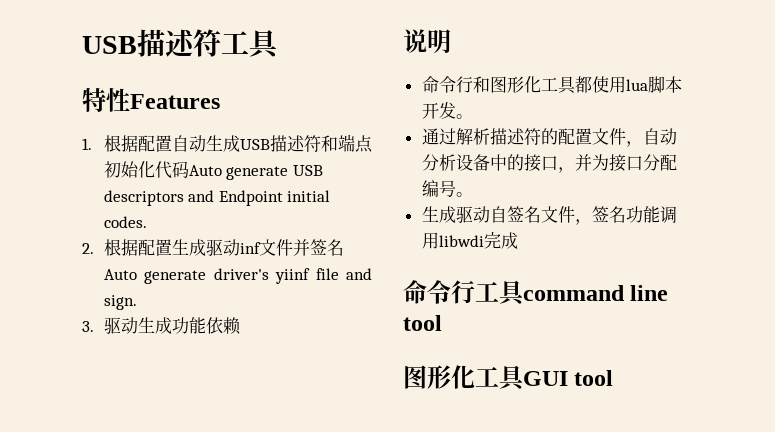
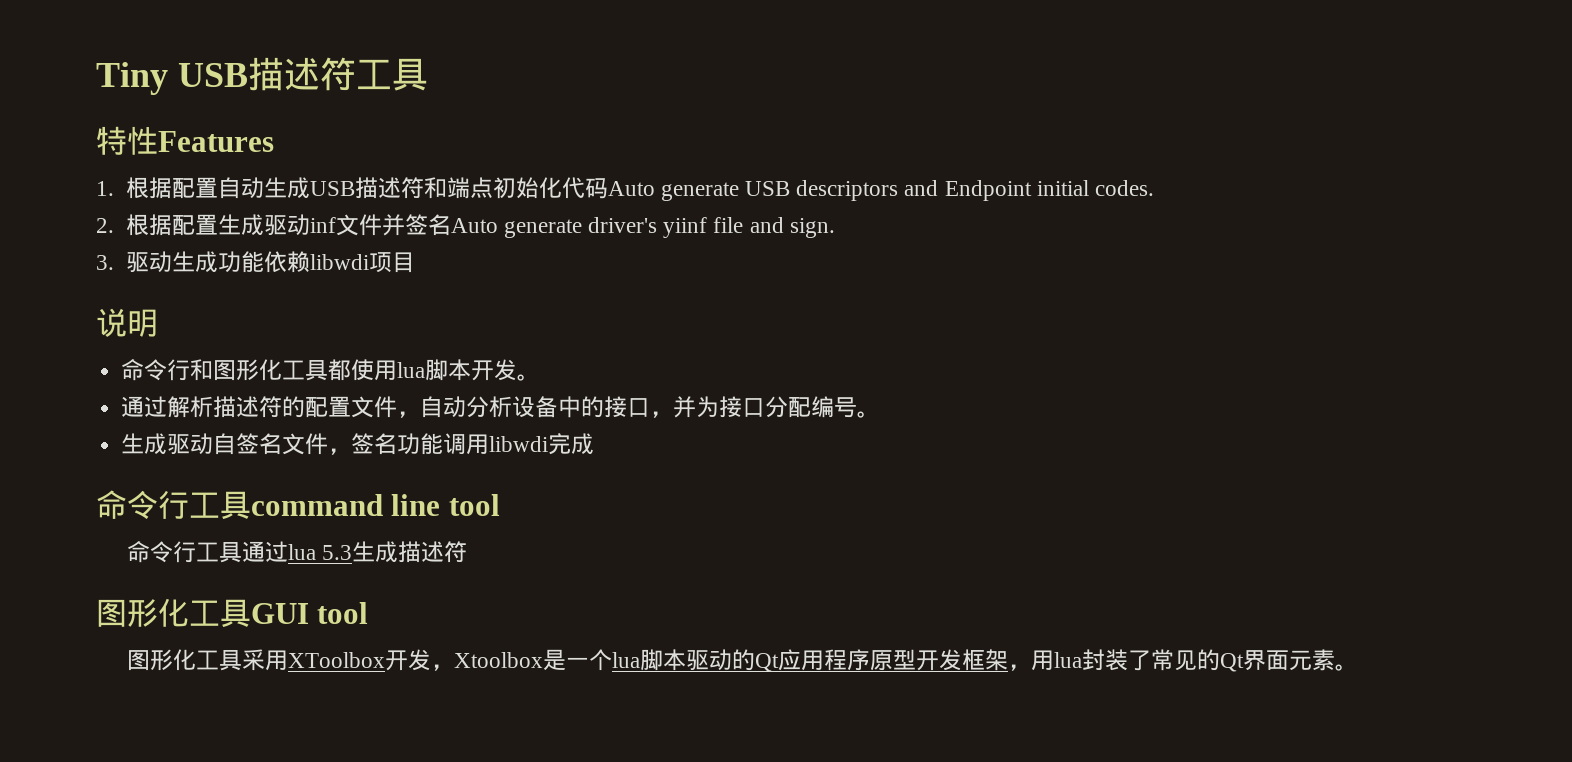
(82, 45) none -> [96,62,168,95] Tiny
(241, 326) none -> [309,252,415,273] libwdi项目
(442, 323) none -> [127,541,468,563] // 命令行工具通过lua 5.3生成描述符
(614, 378) none -> [127,649,1359,672] // 图形化工具采用XToolbox开发，Xtoolbox是一个lua脚本驱动的Qt应用程序原型开发框架，用lua封装了常见的Qt界面元素。

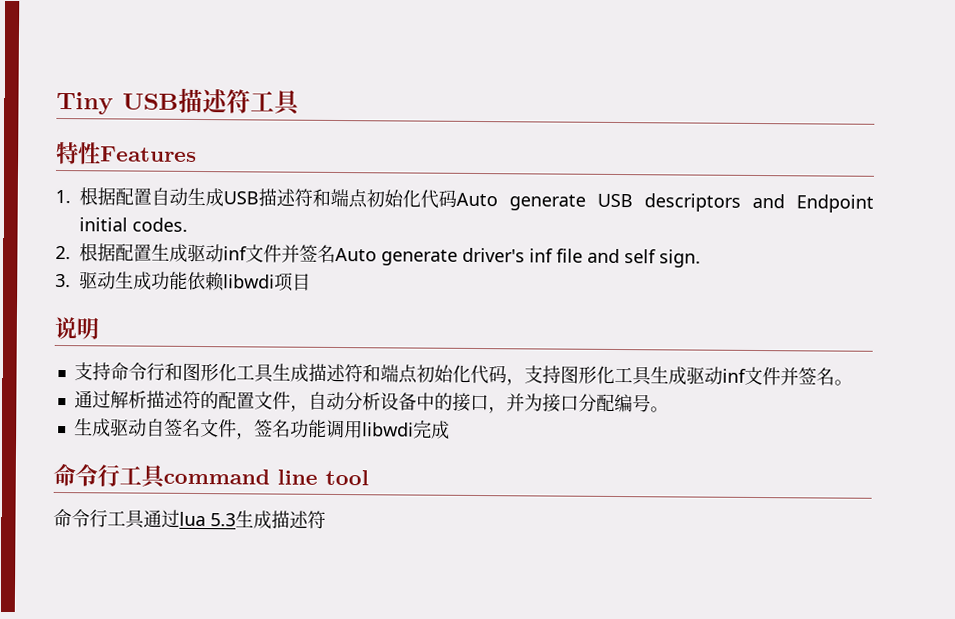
[663,217,708,238] yiinf -> [529,248,554,263] inf
(784, 225) none -> [624,249,657,264] self
(158, 323) none -> [73,362,111,381] 支持
[328,359,518,381] 都使用lua脚本开发 -> [271,363,835,386] 生成描述符和端点初始化代码，支持图形化工具生成驱动inf文件并签名
[96,598,369,628] [127,649,1359,672] // 图形化工具GUI tool // 图形化工具采用XToolbox开发，Xtoolbox是一个lua脚本驱动的Qt应用程序原型开发框架，用lua封装了常见的Qt界面元素。 -> (326, 519) none

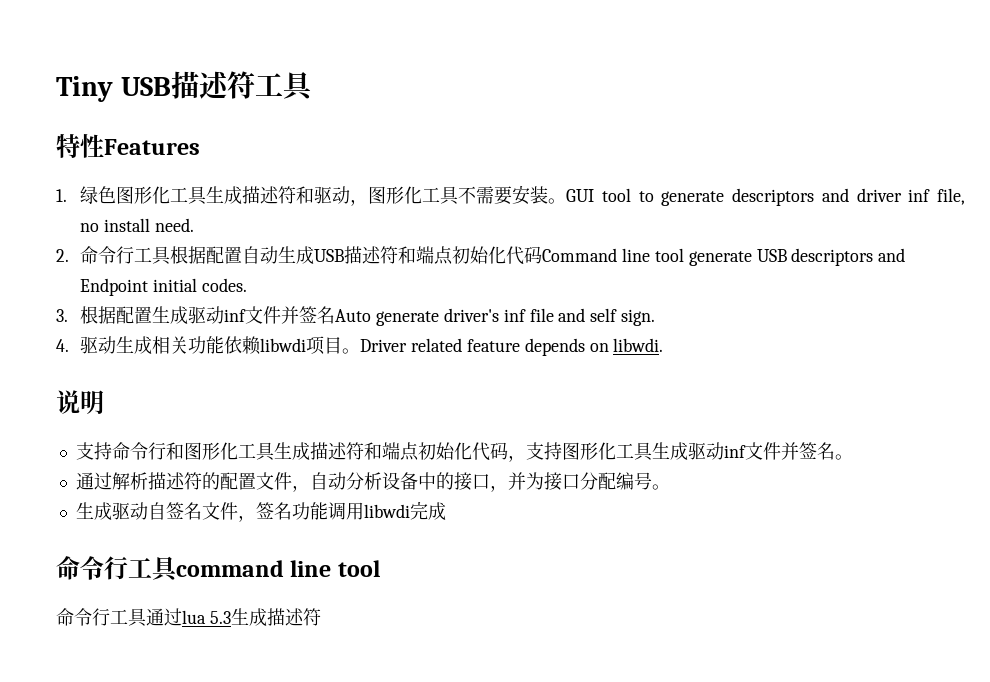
(71, 196) none -> [80,185,965,206] [80,218,194,232] [56,246,172,265] 绿色图形化工具生成描述符和驱动，图形化工具不需要安装。GUI tool to generate descriptors and driver inf file, no install need. // 2.命令行工具
[456,192,499,207] Auto -> [542,248,684,262] Command line tool
[55,245,71,260] 2. -> [56,309,68,322] 3.
[55,273,71,288] 3. -> [56,339,69,352] 4.
(153, 280) none -> [152,336,189,354] 相关
(312, 282) none -> [342,338,664,356] 。Driver related feature depends on libwdi.

